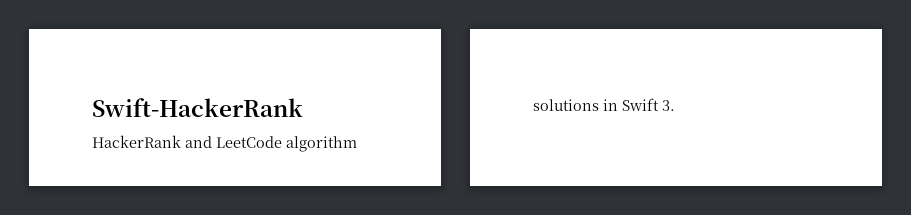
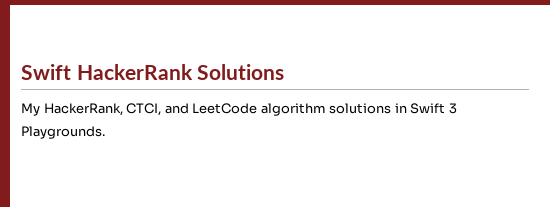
[92,98,303,117] [92,135,181,148] Swift-HackerRank // HackerRank -> [21,64,285,80] [21,103,162,116] Swift HackerRank Solutions // My HackerRank, CTCI,
[662,100,675,111] 3. -> [448,103,457,114] [21,126,105,139] 3 Playgrounds.

